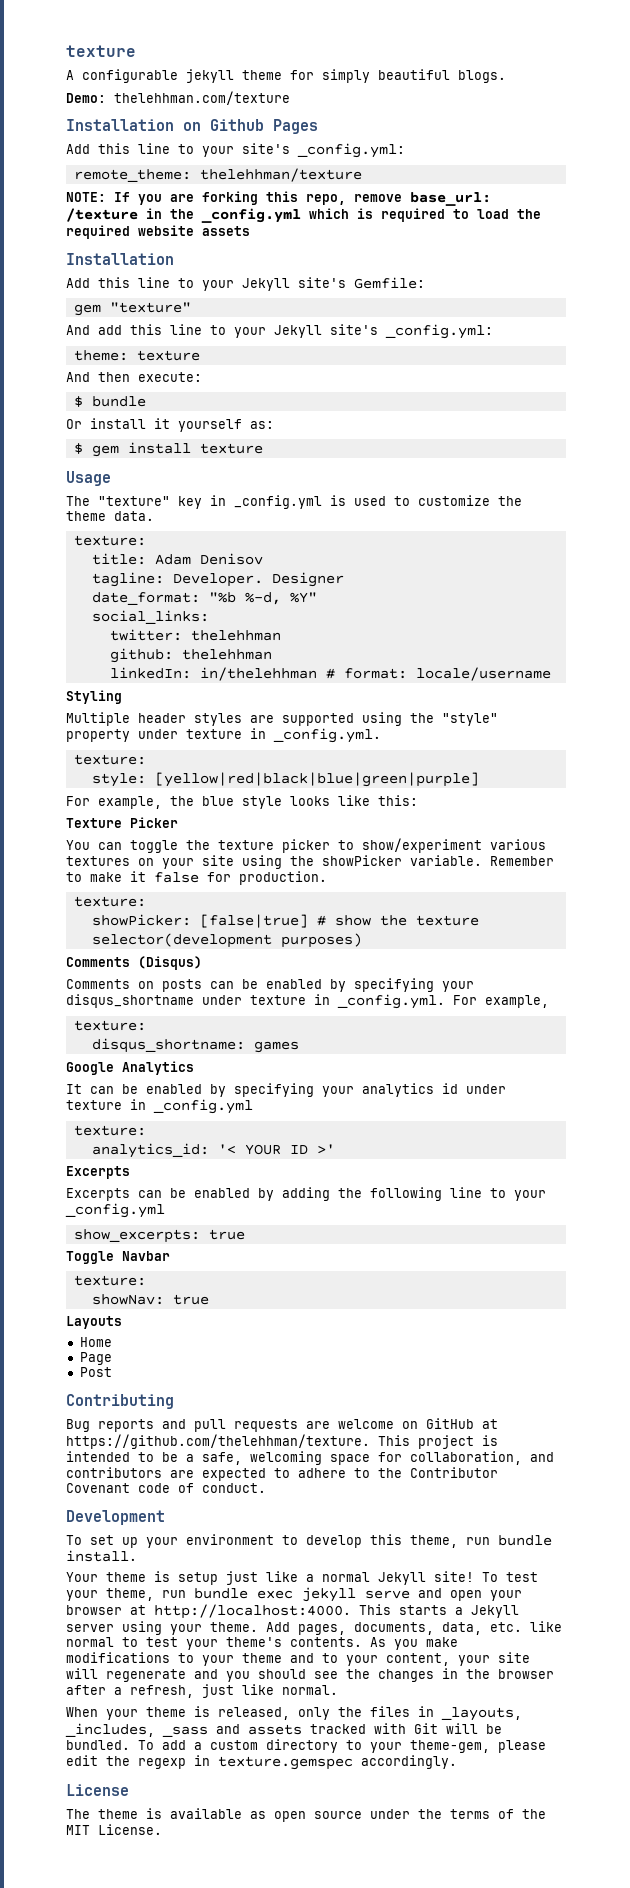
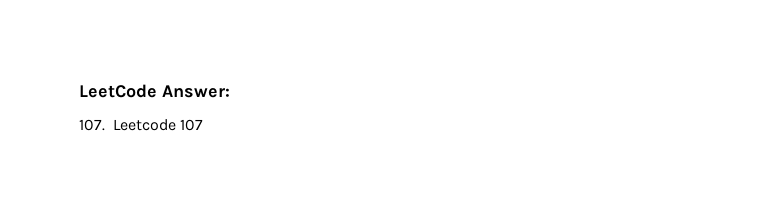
[66,45,136,57] [66,69,506,83] [66,91,290,105] [66,119,318,134] [66,143,405,158] [73,168,362,182] [66,191,491,206] [66,208,541,223] [66,225,250,239] [66,253,174,265] [66,277,425,291] [73,302,191,316] [66,324,493,339] [73,350,200,361] [66,372,202,382] [73,396,146,407] [66,418,274,432] [73,442,263,457] [66,471,111,486] [66,495,522,509] [66,511,154,521] [73,535,146,546] [91,553,263,565] [91,572,344,587] [91,592,317,605] [91,610,209,624] [109,629,281,641] [109,648,272,663] [109,667,551,681] [66,690,122,704] [66,712,498,726] [66,728,381,743] [73,754,146,765] [91,772,479,787] [66,795,418,809] [66,817,178,828] [66,838,546,853] [66,855,554,869] [66,871,327,885] [73,896,146,907] [91,914,479,928] [91,933,362,948] [66,956,202,970] [66,978,474,992] [66,994,549,1009] [73,1020,146,1031] [91,1038,299,1053] [66,1061,194,1075] [66,1083,506,1097] [66,1099,253,1114] [73,1125,146,1136] [91,1143,335,1158] [66,1166,130,1179] [66,1187,546,1201] [65,1203,165,1218] [73,1229,245,1243] [66,1251,170,1264] [73,1275,146,1286] [91,1294,209,1305] [66,1316,122,1329] [79,1337,112,1347] [79,1352,112,1365] [79,1367,112,1377] [66,1394,174,1409] [66,1418,498,1432] [66,1434,498,1449] [66,1451,554,1465] [66,1467,498,1481] [66,1483,266,1493] [66,1510,165,1525] [66,1534,552,1548] [66,1550,137,1562] [66,1571,538,1585] [66,1587,522,1602] [66,1604,519,1619] [66,1621,562,1635] [66,1637,458,1650] [66,1652,530,1666] [66,1668,554,1682] [66,1684,338,1698] [66,1706,522,1721] [65,1723,502,1737] [66,1739,546,1753] [66,1755,457,1770] [66,1784,129,1796] [66,1808,546,1822] [66,1824,162,1835] texture // A configurable jekyll theme for simply beautiful blogs. // Demo: thelehhman.com/texture // Installation on Github Pages // Add this line to your site's _config.yml: // remote_theme: thelehhman/texture // NOTE: If you are forking this repo, remove base_url: /texture in the _config.yml which is required to load the required website assets // Installation // Add this line to your Jekyll site's Gemfile: // gem "texture" // And add this line to your Jekyll site's _config.yml: // theme: texture // And then execute: // $ bundle // Or install it yourself as: // $ gem install texture // Usage // The "texture" key in _config.yml is used to customize the theme data. // texture: // title: Adam Denisov // tagline: Developer. Designer // date_format: "%b %-d, %Y" // social_links: // twitter: thelehhman // github: thelehhman // linkedIn: in/thelehhman # format: locale/username // Styling // Multiple header styles are supported using the "style" property under texture in _config.yml. // texture: // style: [yellow|red|black|blue|green|purple] // For example, the blue style looks like this: // Texture Picker // You can toggle the texture picker to show/experiment various textures on your site using the showPicker variable. Remember to make it false for production. // texture: // showPicker: [false|true] # show the texture selector(development purposes) // Comments (Disqus) // Comments on posts can be enabled by specifying your disqus_shortname under texture in _config.yml. For example, // texture: // disqus_shortname: games // Google Analytics // It can be enabled by specifying your analytics id under texture in _config.yml // texture: // analytics_id: '< YOUR ID >' // Excerpts // Excerpts can be enabled by adding the following line to your _config.yml // show_excerpts: true // Toggle Navbar // texture: // showNav: true // Layouts // Home // Page // Post // Contributing // Bug reports and pull requests are welcome on GitHub at https://github.com/thelehhman/texture. This project is intended to be a safe, welcoming space for collaboration, and contributors are expected to adhere to the Contributor Covenant code of conduct. // Development // To set up your environment to develop this theme, run bundle install. // Your theme is setup just like a normal Jekyll site! To test your theme, run bundle exec jekyll serve and open your browser at http://localhost:4000. This starts a Jekyll server using your theme. Add pages, documents, data, etc. like normal to test your theme's contents. As you make modifications to your theme and to your content, your site will regenerate and you should see the changes in the browser after a refresh, just like normal. // When your theme is released, only the files in _layouts, _includes, _sass and assets tracked with Git will be bundled. To add a custom directory to your theme-gem, please edit the regexp in texture.gemspec accordingly. // License // The theme is available as open source under the terms of the MIT License. -> [79,84,230,98] [79,119,204,131] LeetCode Answer: // 107. Leetcode 107

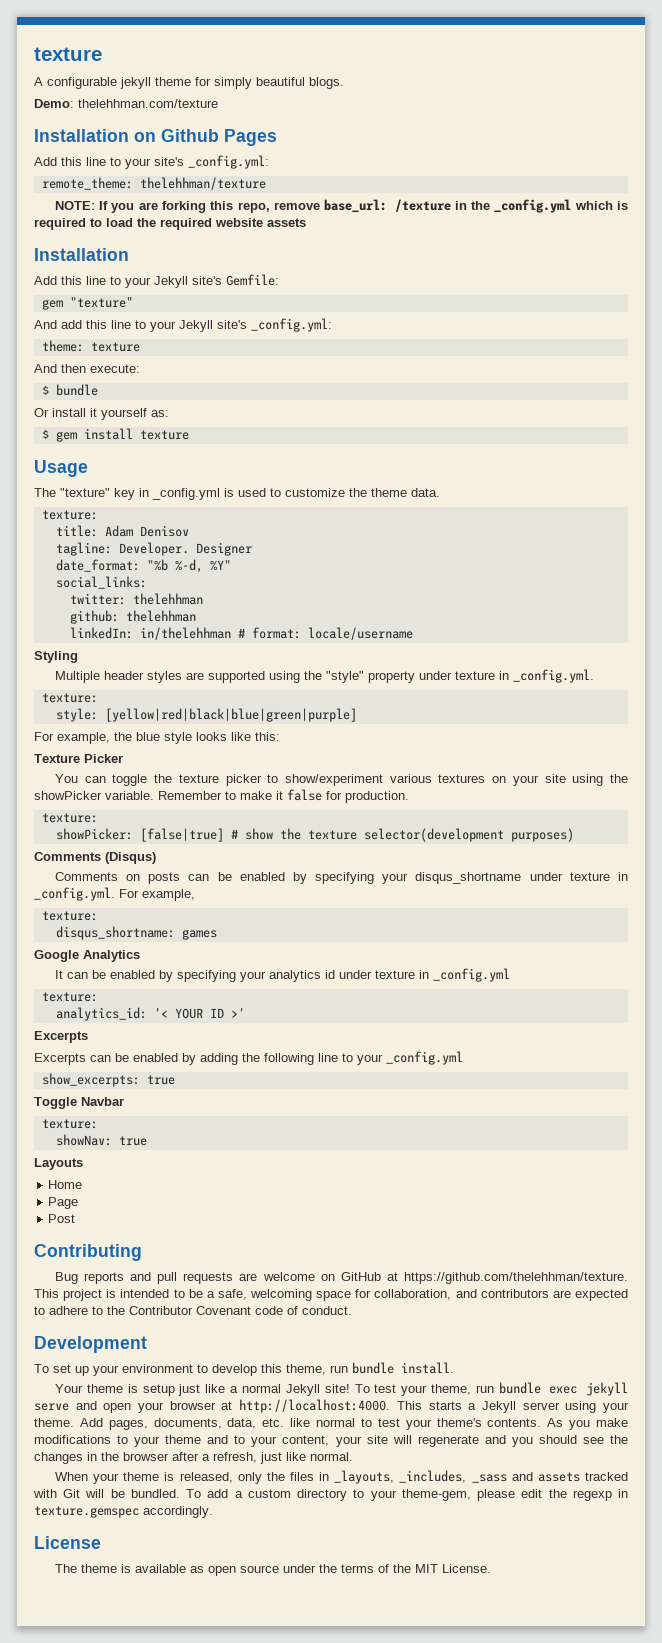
[79,84,230,98] [79,119,204,131] LeetCode Answer: // 107. Leetcode 107 -> [34,47,102,61] [34,77,344,89] [34,99,218,108] [34,129,277,146] [34,155,269,169] [41,177,266,190] [54,199,628,213] [34,218,306,230] [34,248,129,261] [34,274,279,288] [41,297,133,310] [34,318,332,332] [41,340,140,352] [34,364,140,373] [41,384,98,396] [34,408,169,420] [41,428,189,442] [34,460,88,477] [34,488,440,500] [41,510,98,520] [55,525,189,537] [55,542,252,556] [55,559,231,573] [55,576,147,589] [69,593,203,605] [69,610,196,624] [69,627,413,640] [34,651,78,663] [54,669,594,683] [41,693,98,703] [55,708,357,722] [34,732,280,744] [34,754,123,763] [54,774,628,786] [34,789,409,803] [41,813,98,823] [55,828,574,842] [34,852,156,864] [54,872,628,884] [34,887,195,901] [41,911,98,921] [55,926,217,940] [34,950,140,962] [54,968,510,982] [41,992,98,1002] [55,1007,245,1021] [34,1031,88,1043] [34,1051,463,1065] [41,1073,175,1087] [34,1097,124,1109] [41,1119,98,1129] [55,1134,147,1146] [34,1158,83,1170] [48,1180,83,1189] [48,1197,79,1209] [48,1214,76,1223] [34,1244,142,1261] [54,1272,628,1284] [34,1289,628,1301] [34,1306,352,1315] [34,1336,147,1353] [34,1362,454,1376] [54,1382,629,1396] [34,1399,629,1413] [34,1418,629,1430] [34,1435,628,1447] [34,1452,353,1464] [54,1470,628,1484] [33,1489,629,1501] [34,1506,213,1518] [34,1536,101,1549] [54,1564,491,1576] texture // A configurable jekyll theme for simply beautiful blogs. // Demo: thelehhman.com/texture // Installation on Github Pages // Add this line to your site's _config.yml: // remote_theme: thelehhman/texture // NOTE: If you are forking this repo, remove base_url: /texture in the _config.yml which is required to load the required website assets // Installation // Add this line to your Jekyll site's Gemfile: // gem "texture" // And add this line to your Jekyll site's _config.yml: // theme: texture // And then execute: // $ bundle // Or install it yourself as: // $ gem install texture // Usage // The "texture" key in _config.yml is used to customize the theme data. // texture: // title: Adam Denisov // tagline: Developer. Designer // date_format: "%b %-d, %Y" // social_links: // twitter: thelehhman // github: thelehhman // linkedIn: in/thelehhman # format: locale/username // Styling // Multiple header styles are supported using the "style" property under texture in _config.yml. // texture: // style: [yellow|red|black|blue|green|purple] // For example, the blue style looks like this: // Texture Picker // You can toggle the texture picker to show/experiment various textures on your site using the showPicker variable. Remember to make it false for production. // texture: // showPicker: [false|true] # show the texture selector(development purposes) // Comments (Disqus) // Comments on posts can be enabled by specifying your disqus_shortname under texture in _config.yml. For example, // texture: // disqus_shortname: games // Google Analytics // It can be enabled by specifying your analytics id under texture in _config.yml // texture: // analytics_id: '< YOUR ID >' // Excerpts // Excerpts can be enabled by adding the following line to your _config.yml // show_excerpts: true // Toggle Navbar // texture: // showNav: true // Layouts // Home // Page // Post // Contributing // Bug reports and pull requests are welcome on GitHub at https://github.com/thelehhman/texture. This project is intended to be a safe, welcoming space for collaboration, and contributors are expected to adhere to the Contributor Covenant code of conduct. // Development // To set up your environment to develop this theme, run bundle install. // Your theme is setup just like a normal Jekyll site! To test your theme, run bundle exec jekyll serve and open your browser at http://localhost:4000. This starts a Jekyll server using your theme. Add pages, documents, data, etc. like normal to test your theme's contents. As you make modifications to your theme and to your content, your site will regenerate and you should see the changes in the browser after a refresh, just like normal. // When your theme is released, only the files in _layouts, _includes, _sass and assets tracked with Git will be bundled. To add a custom directory to your theme-gem, please edit the regexp in texture.gemspec accordingly. // License // The theme is available as open source under the terms of the MIT License.

